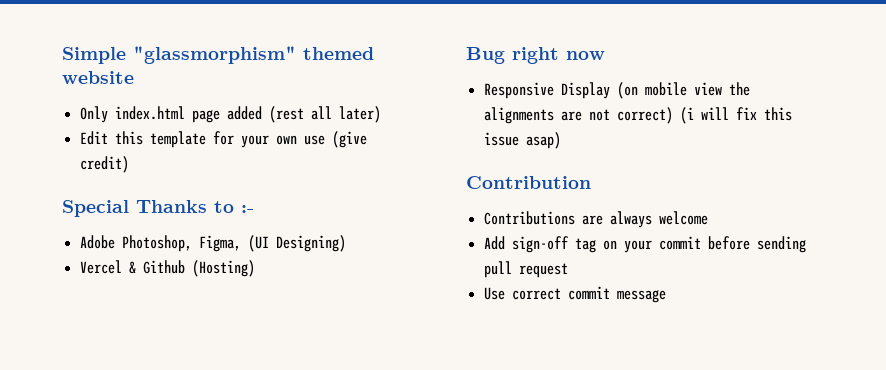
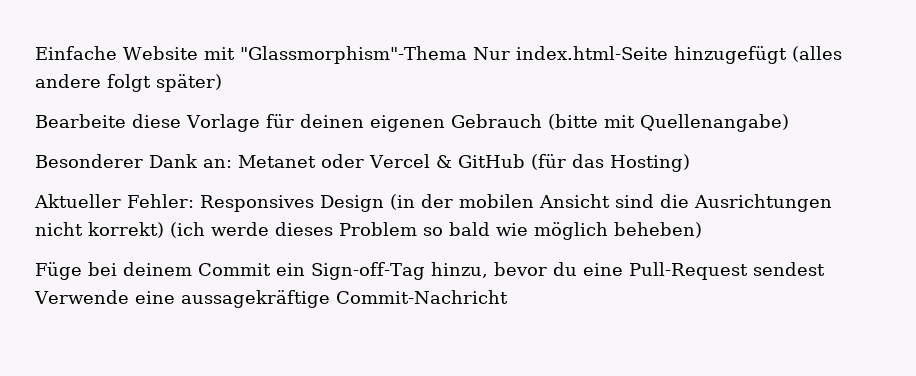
[62,46,374,64] [62,71,134,84] [79,106,381,123] [79,131,367,148] [79,156,129,173] [62,200,254,217] [79,235,346,252] [79,260,255,277] [466,47,605,64] [483,82,750,99] [483,107,792,124] [483,132,561,149] [466,176,591,189] [483,211,708,228] [483,236,806,253] [483,261,568,278] [483,286,666,303] Simple "glassmorphism" themed website // Only index.html page added (rest all later) // Edit this template for your own use (give credit) // Special Thanks to :- // Adobe Photoshop, Figma, (UI Designing) // Vercel & Github (Hosting) // Bug right now // Responsive Display (on mobile view the alignments are not correct) (i will fix this issue asap) // Contribution // Contributions are always welcome // Add sign-off tag on your commit before sending pull request // Use correct commit message -> [35,46,842,64] [35,74,222,92] [35,114,789,132] [35,154,690,172] [34,194,832,212] [35,222,702,240] [35,262,825,280] [34,290,508,308] Einfache Website mit "Glassmorphism"-Thema Nur index.html-Seite hinzugefügt (alles andere folgt später) // Bearbeite diese Vorlage für deinen eigenen Gebrauch (bitte mit Quellenangabe) // Besonderer Dank an: Metanet oder Vercel & GitHub (für das Hosting) // Aktueller Fehler: Responsives Design (in der mobilen Ansicht sind die Ausrichtungen nicht korrekt) (ich werde dieses Problem so bald wie möglich beheben) // Füge bei deinem Commit ein Sign-off-Tag hinzu, bevor du eine Pull-Request sendest Verwende eine aussagekräftige Commit-Nachricht

